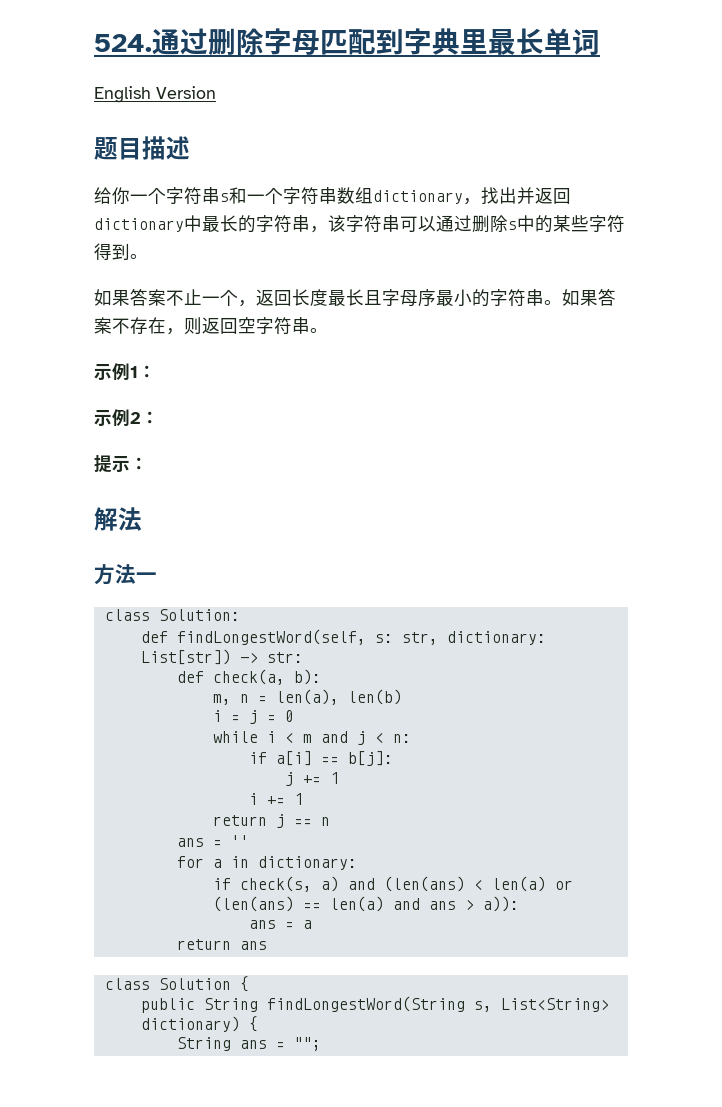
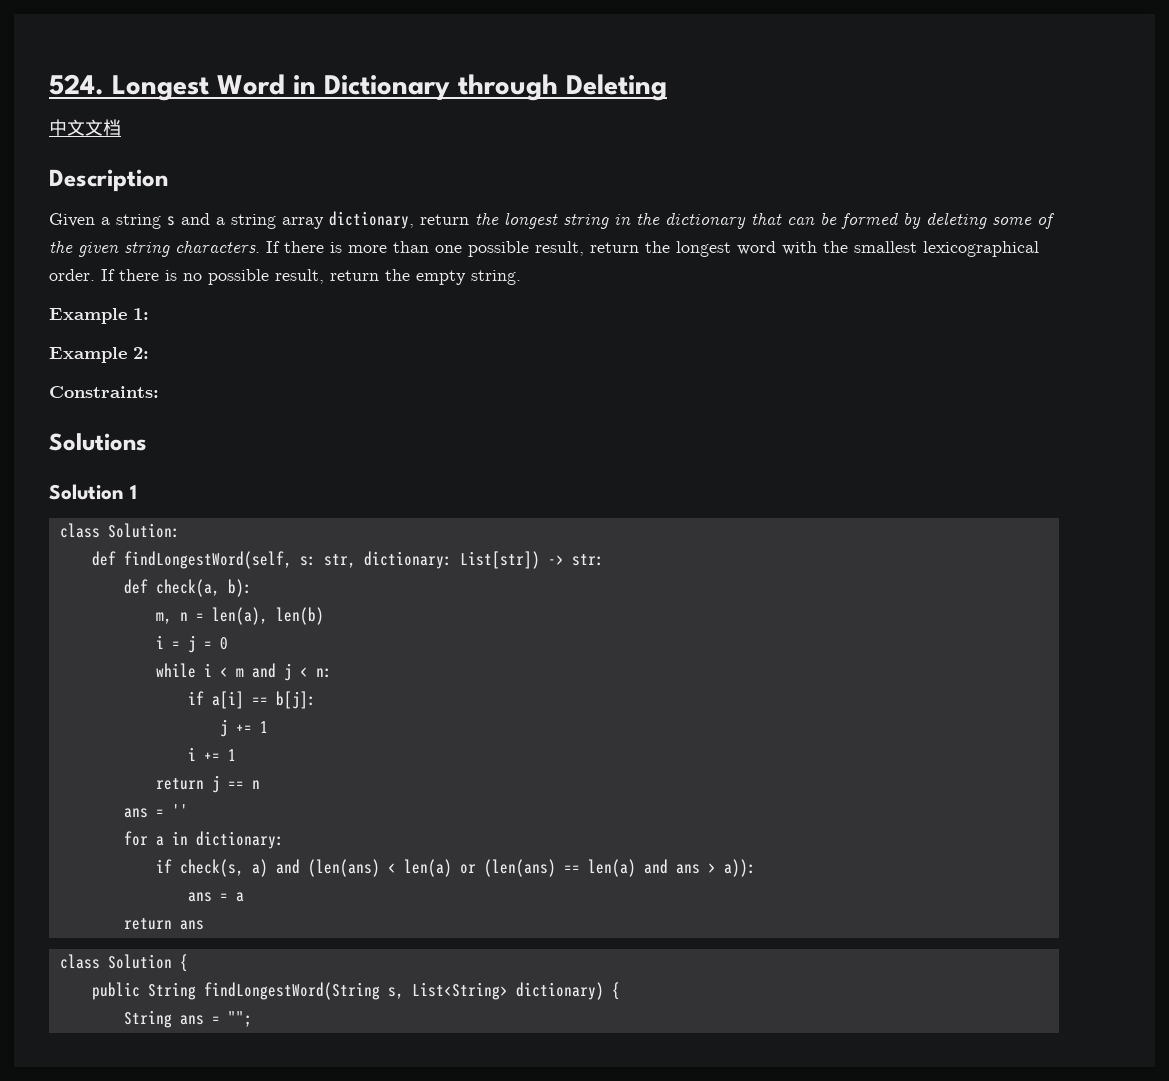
[152,28,600,56] [94,86,216,103] [94,136,190,160] [94,187,571,205] [94,215,625,233] [94,243,148,260] [94,288,616,307] [94,317,328,335] [94,363,156,380] [94,409,159,426] [94,455,148,472] [94,507,142,531] [94,564,157,585] 通过删除字母匹配到字典里最长单词 // English Version // 题目描述 // 给你一个字符串s和一个字符串数组dictionary，找出并返回dictionary中最长的字符串，该字符串可以通过删除s中的某些字符得到。 // 如果答案不止一个，返回长度最长且字母序最小的字符串。如果答案不存在，则返回空字符串。 // 示例1： // 示例2： // 提示： // 解法 // 方法一 -> [112,74,667,101] [49,119,121,136] [49,169,168,192] [49,211,1055,229] [49,240,1039,257] [49,269,521,285] [49,308,149,324] [49,347,149,363] [49,386,159,398] [49,433,147,451] [49,484,137,500] Longest Word in Dictionary through Deleting // 中文文档 // Description // Given a string s and a string array dictionary, return the longest string in the dictionary that can be formed by deleting some of the given string characters. If there is more than one possible result, return the longest word with the smallest lexicographical order. If there is no possible result, return the empty string. // Example 1: // Example 2: // Constraints: // Solutions // Solution 1

